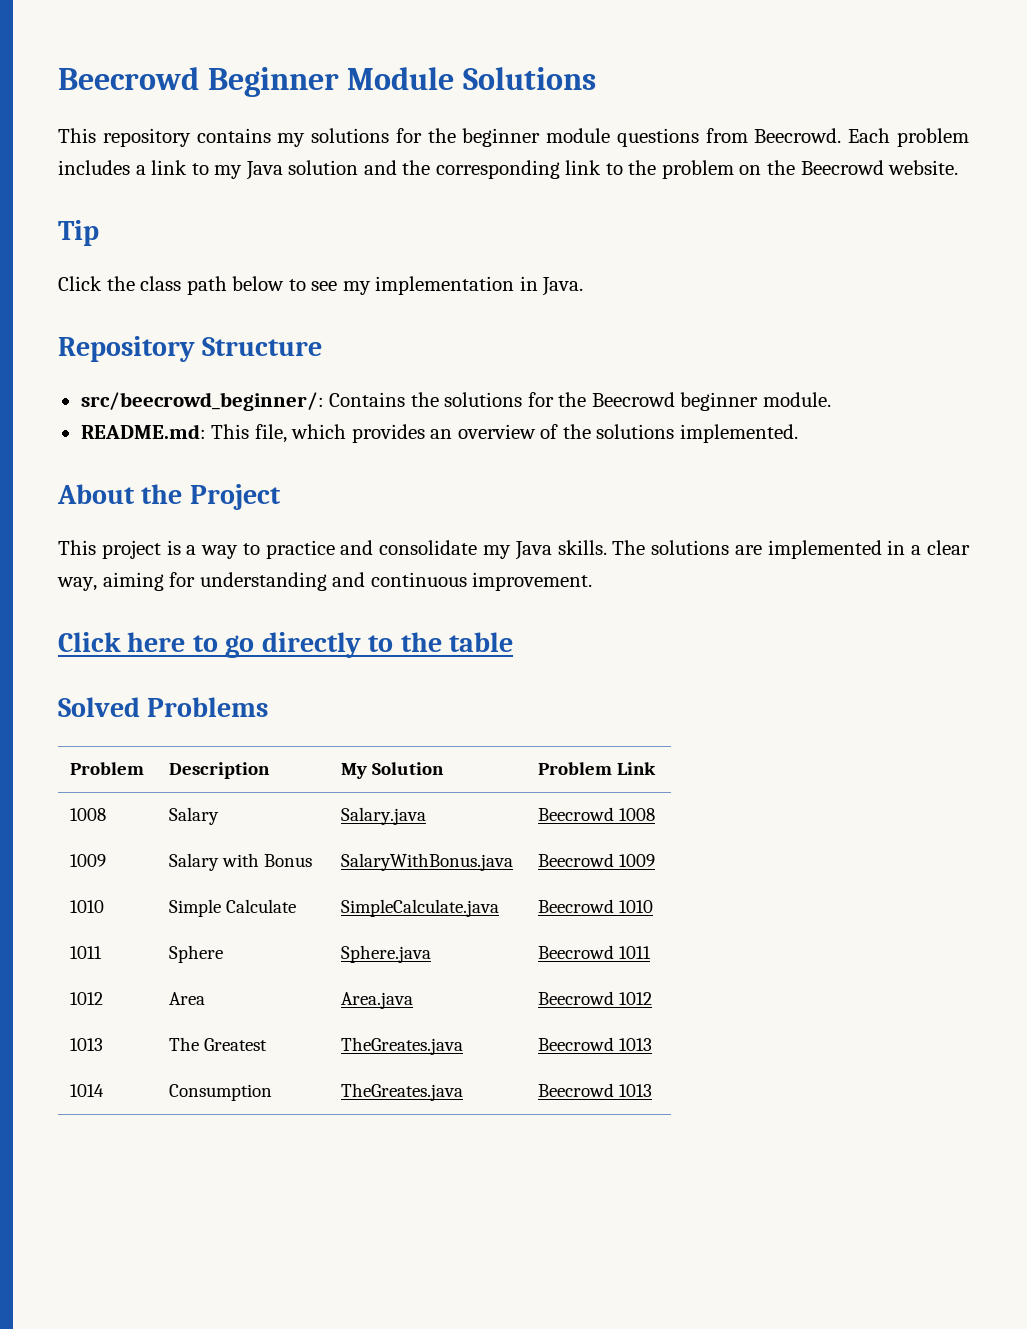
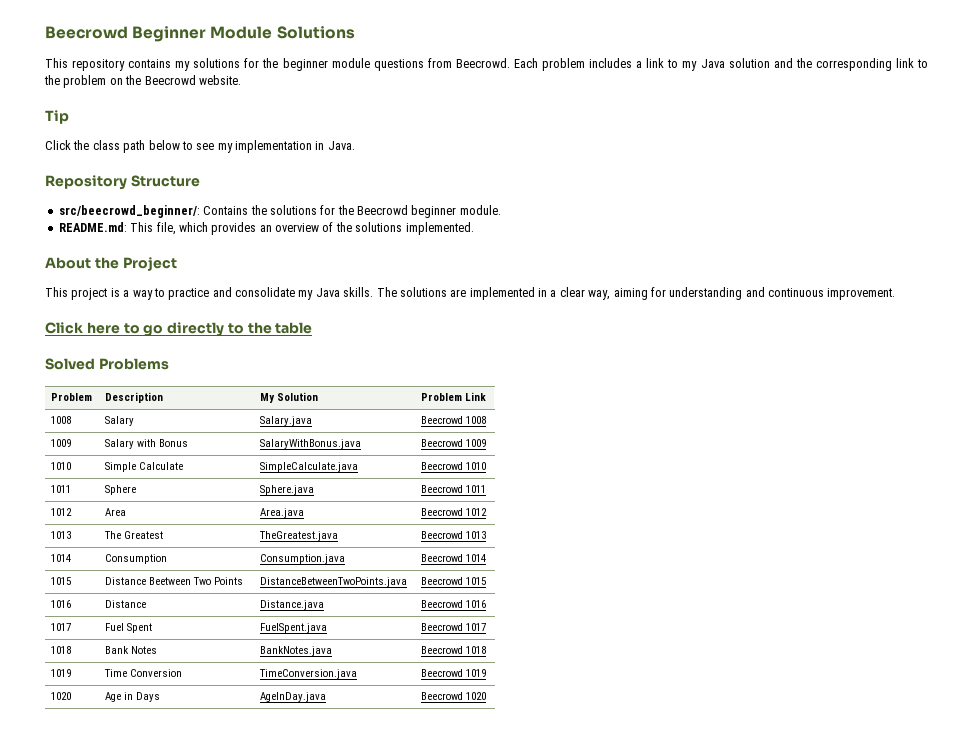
[341,1037,464,1055] TheGreates.java -> [259,531,339,541] TheGreatest.java
[341,1083,464,1101] [538,1083,653,1097] TheGreates.java | Beecrowd 1013 -> [260,554,346,564] [421,554,487,562] [51,577,72,585] [105,577,244,585] [260,577,408,587] [421,577,487,585] [51,600,72,608] [105,600,147,608] [260,600,325,610] [421,600,487,608] [51,623,72,631] [105,623,153,633] [260,623,328,633] [421,623,487,631] [51,646,72,654] [105,646,158,654] [260,646,333,656] [421,646,487,654] [51,669,72,677] [104,669,183,677] [259,669,358,679] [421,669,487,677] [51,692,72,700] [105,692,161,702] [260,692,327,702] [421,692,487,700] Consumption.java | Beecrowd 1014 // 1015 | Distance Beetween Two Points | DistanceBetweenTwoPoints.java | Beecrowd 1015 // 1016 | Distance | Distance.java | Beecrowd 1016 // 1017 | Fuel Spent | FuelSpent.java | Beecrowd 1017 // 1018 | Bank Notes | BankNotes.java | Beecrowd 1018 // 1019 | Time Conversion | TimeConversion.java | Beecrowd 1019 // 1020 | Age in Days | AgeInDay.java | Beecrowd 1020

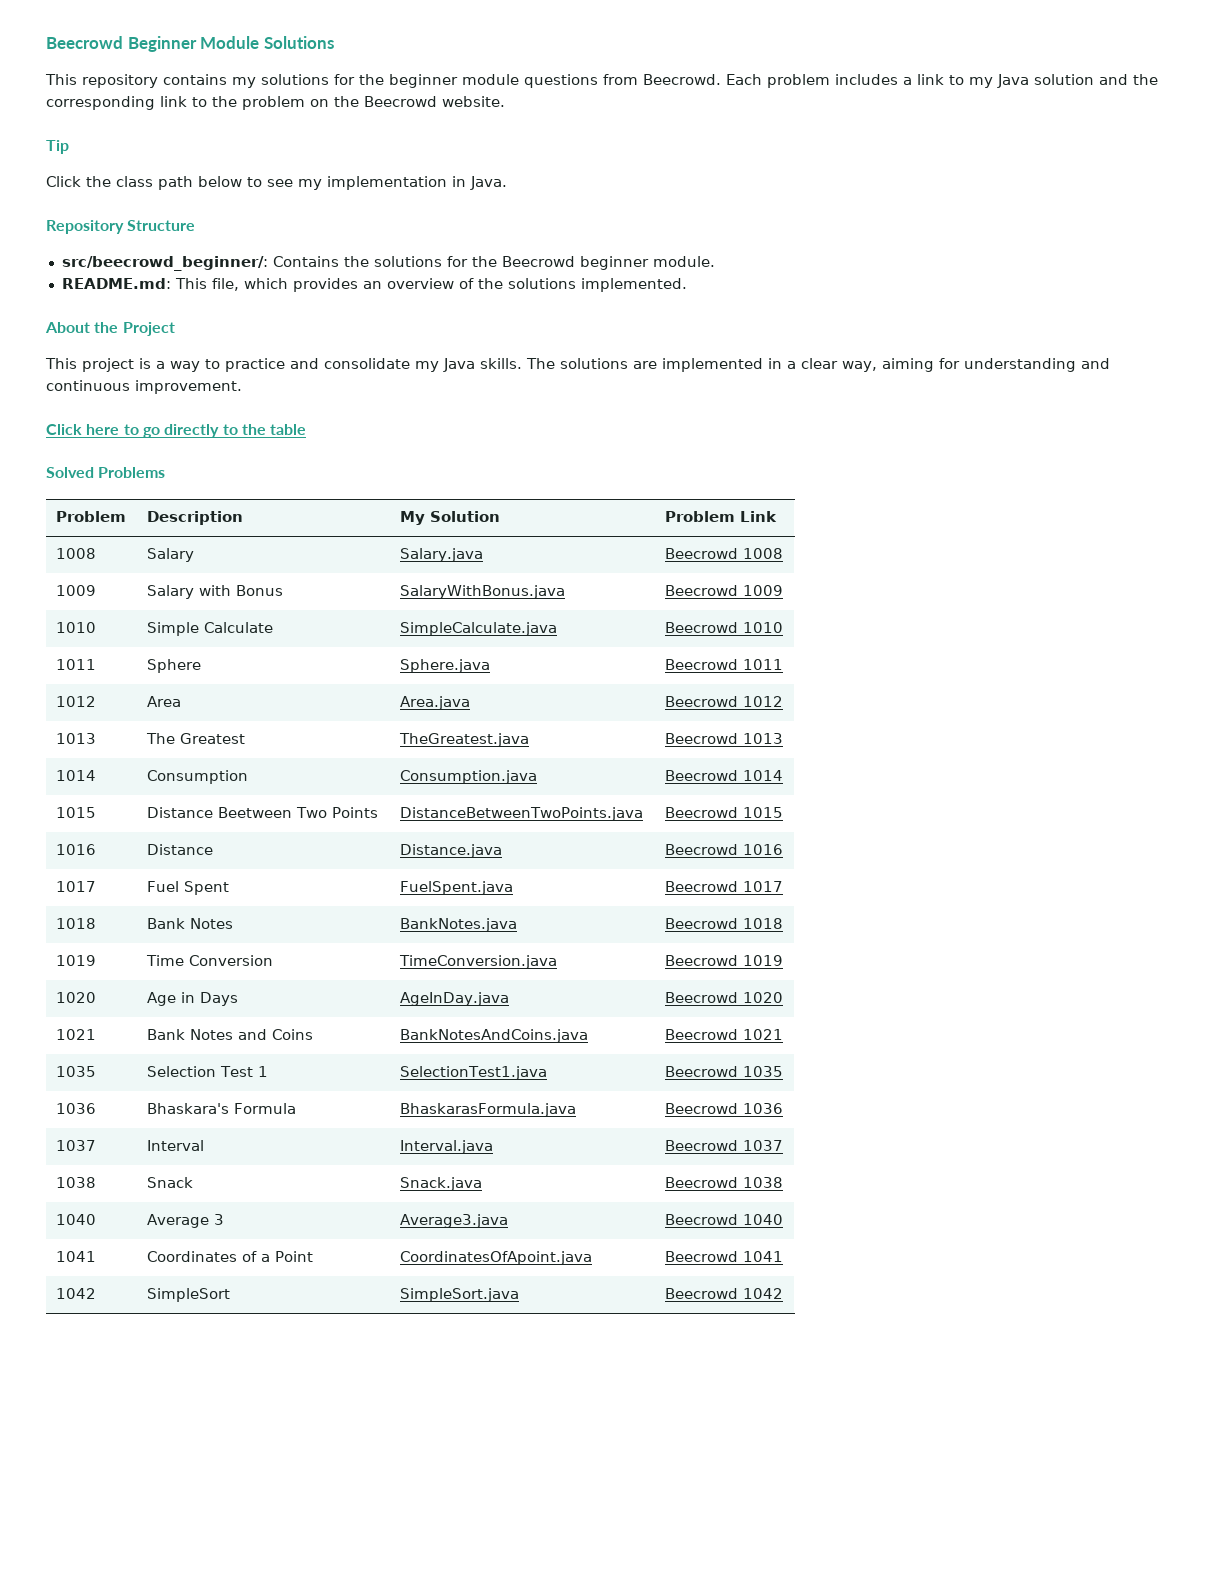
(487, 696) none -> [56,1029,97,1040] [147,1029,314,1040] [400,1029,589,1043] [665,1029,784,1040] [56,1066,97,1077] [147,1066,269,1077] [400,1066,548,1080] [665,1066,784,1077] [56,1103,97,1114] [147,1103,297,1114] [400,1103,577,1117] [665,1103,784,1114] [56,1140,97,1151] [147,1140,205,1151] [400,1140,494,1154] [665,1140,784,1151] [56,1177,97,1188] [147,1177,194,1188] [400,1177,483,1191] [665,1177,784,1188] [56,1214,97,1225] [147,1214,225,1228] [400,1214,509,1228] [665,1214,784,1225] [56,1251,97,1262] [147,1251,314,1262] [400,1251,593,1265] [665,1251,784,1262] [56,1288,97,1299] [147,1288,231,1302] [400,1288,520,1302] [665,1288,784,1299] // 1021 | Bank Notes and Coins | BankNotesAndCoins.java | Beecrowd 1021 // 1035 | Selection Test 1 | SelectionTest1.java | Beecrowd 1035 // 1036 | Bhaskara's Formula | BhaskarasFormula.java | Beecrowd 1036 // 1037 | Interval | Interval.java | Beecrowd 1037 // 1038 | Snack | Snack.java | Beecrowd 1038 // 1040 | Average 3 | Average3.java | Beecrowd 1040 // 1041 | Coordinates of a Point | CoordinatesOfApoint.java | Beecrowd 1041 // 1042 | SimpleSort | SimpleSort.java | Beecrowd 1042

